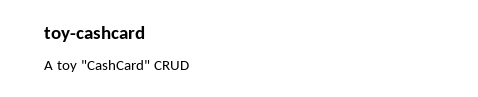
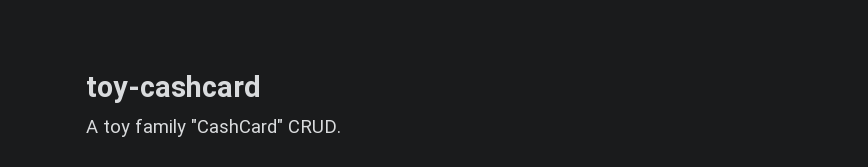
[80,60,189,70] "CashCard" CRUD -> [135,118,341,137] family "CashCard" CRUD.

